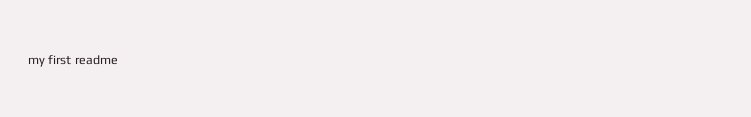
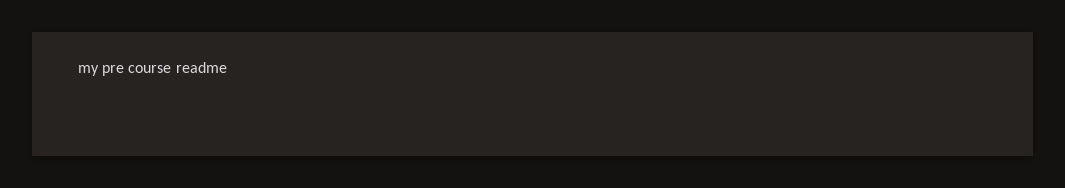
[48,55,72,65] first -> [102,65,172,76] pre course

